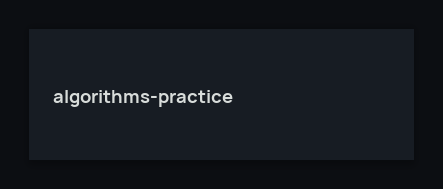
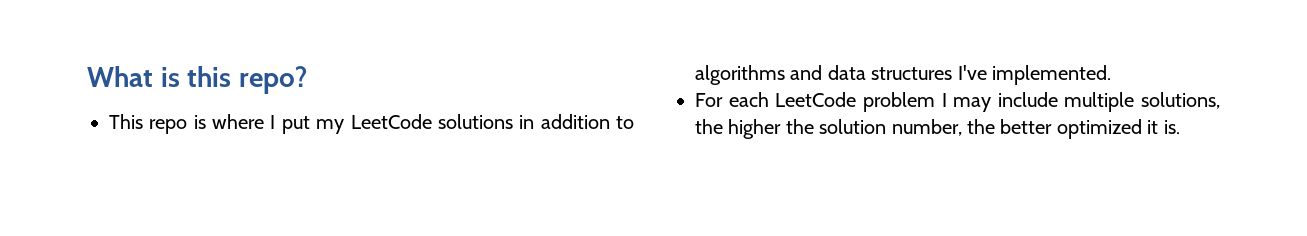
[53,90,233,107] algorithms-practice -> [87,66,307,94] [109,114,635,134] [695,65,1111,85] [695,92,1220,112] [695,119,1180,139] What is this repo? // This repo is where I put my LeetCode solutions in addition to algorithms and data structures I've implemented. // For each LeetCode problem I may include multiple solutions, the higher the solution number, the better optimized it is.

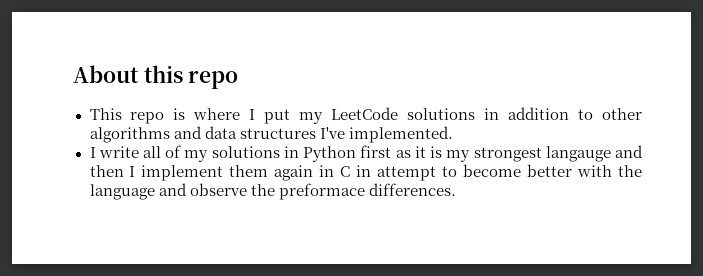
[87,66,307,94] What is this repo? -> [73,65,239,89] About this repo
(635, 122) none -> [602,108,642,120] other
[695,92,1220,112] [695,119,1180,139] For each LeetCode problem I may include multiple solutions, the higher the solution number, the better optimized it is. -> [89,145,644,162] [89,164,642,181] [89,183,456,200] I write all of my solutions in Python first as it is my strongest langauge and then I implement them again in C in attempt to become better with the language and observe the preformace differences.

